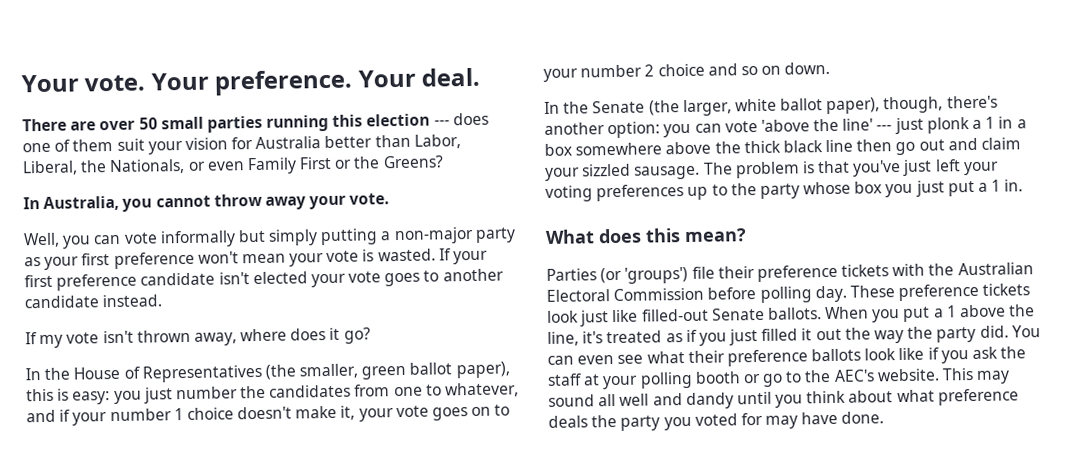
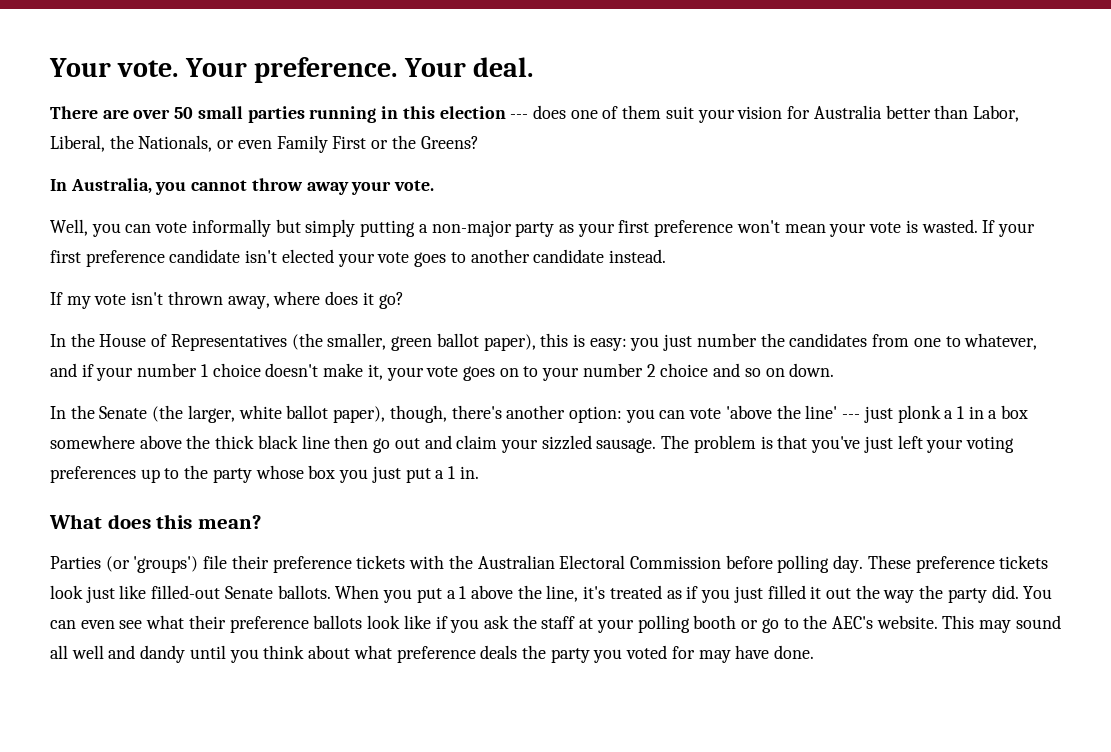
(330, 123) none -> [381,106,399,119] in

